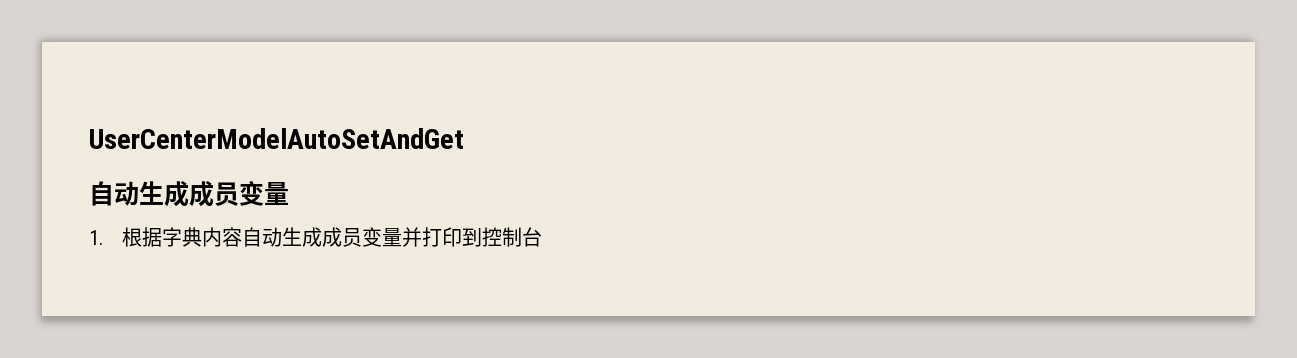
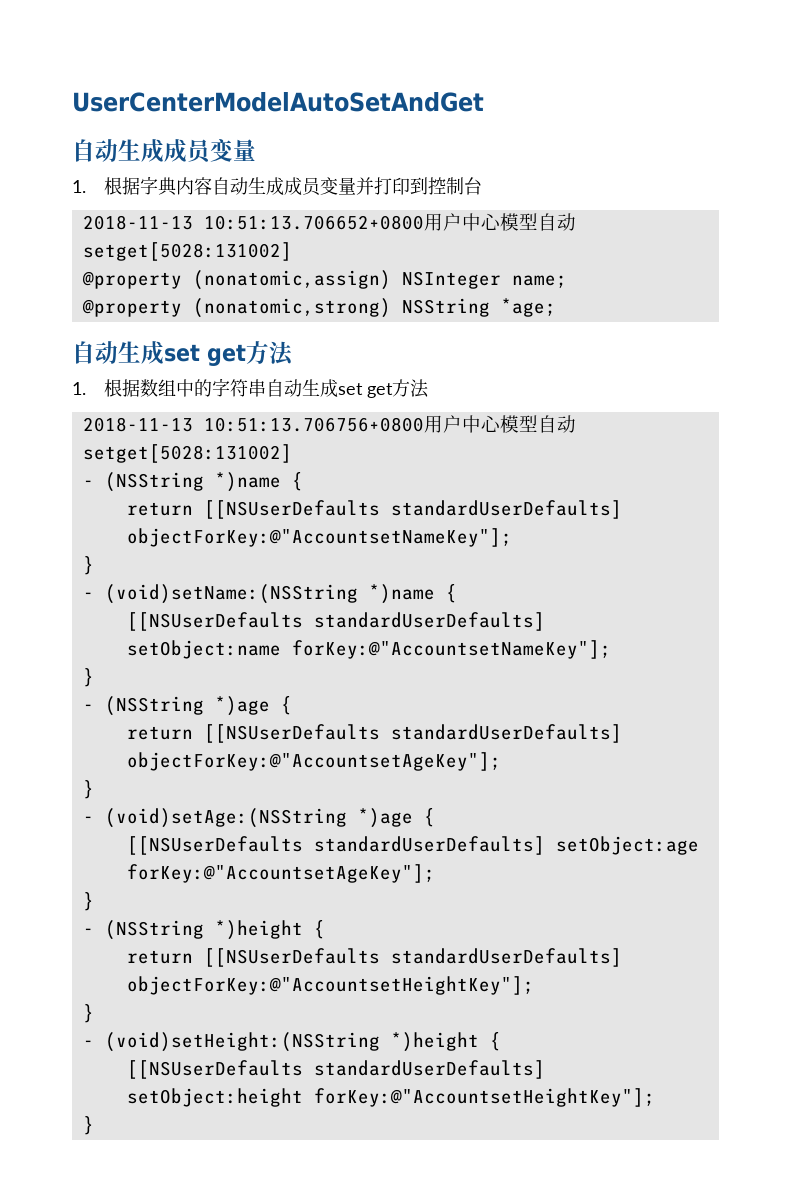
(542, 237) none -> [82,213,576,231] [82,242,292,261] [81,270,567,290] [81,298,556,318] [72,341,294,366] [72,378,430,398] [82,415,576,433] [82,444,292,463] [82,472,303,492] [126,500,622,519] [126,528,512,547] [82,556,94,575] [82,584,457,604] [126,612,545,631] [126,640,611,659] [82,668,94,687] [82,696,292,716] [126,724,622,743] [126,752,501,771] [82,780,94,799] [82,808,435,828] [126,836,699,855] [126,864,435,883] [82,892,94,911] [82,920,325,940] [126,948,622,967] [126,976,534,995] [82,1004,94,1023] [82,1032,501,1052] [126,1060,545,1079] [126,1088,655,1107] [82,1116,94,1135] // 2018-11-13 10:51:13.706652+0800用户中心模型自动setget[5028:131002] // @property (nonatomic,assign) NSInteger name; // @property (nonatomic,strong) NSString *age; // 自动生成set get方法 // 1.根据数组中的字符串自动生成set get方法 // 2018-11-13 10:51:13.706756+0800用户中心模型自动setget[5028:131002] // - (NSString *)name { // return [[NSUserDefaults standardUserDefaults] objectForKey:@"AccountsetNameKey"]; // } // - (void)setName:(NSString *)name { // [[NSUserDefaults standardUserDefaults] setObject:name forKey:@"AccountsetNameKey"]; // } // - (NSString *)age { // return [[NSUserDefaults standardUserDefaults] objectForKey:@"AccountsetAgeKey"]; // } // - (void)setAge:(NSString *)age { // [[NSUserDefaults standardUserDefaults] setObject:age forKey:@"AccountsetAgeKey"]; // } // - (NSString *)height { // return [[NSUserDefaults standardUserDefaults] objectForKey:@"AccountsetHeightKey"]; // } // - (void)setHeight:(NSString *)height { // [[NSUserDefaults standardUserDefaults] setObject:height forKey:@"AccountsetHeightKey"]; // }

